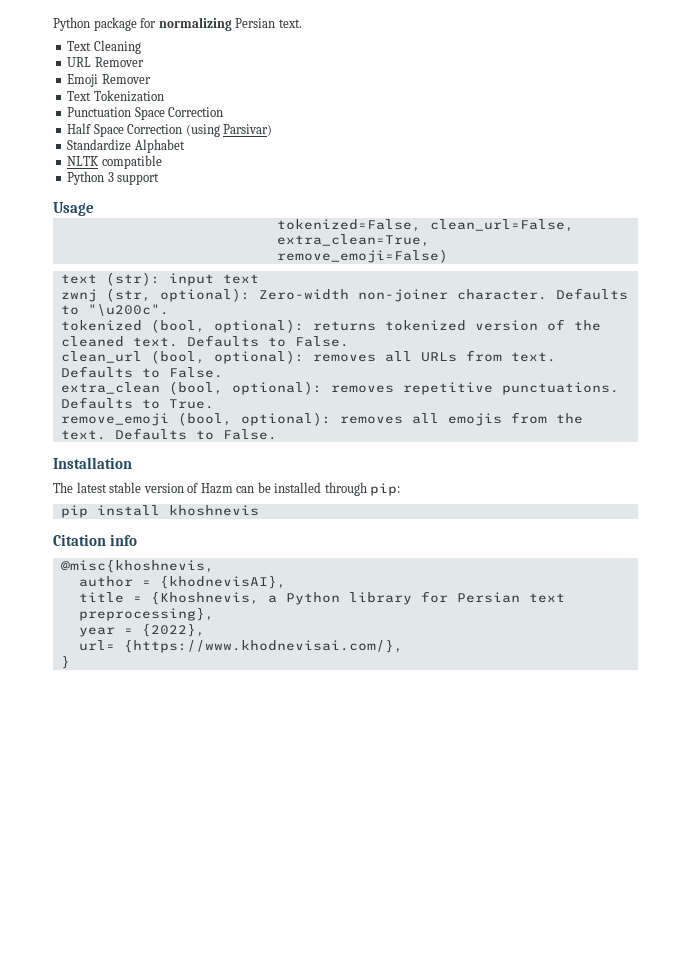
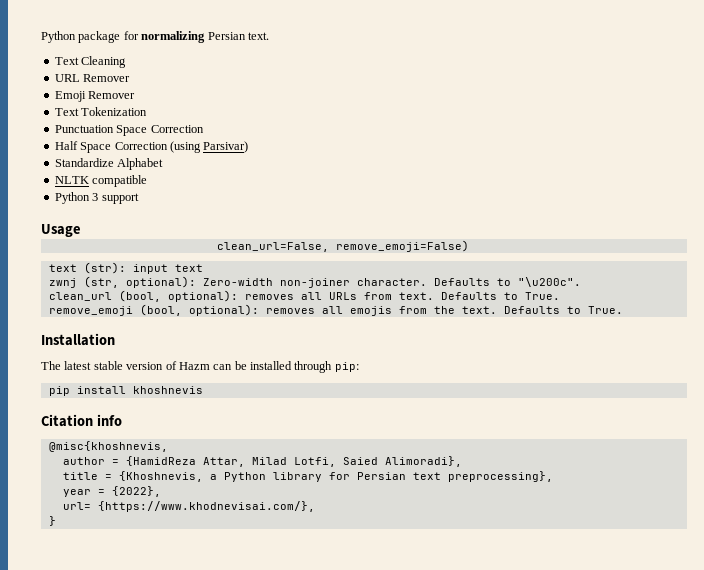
[276,219,574,232] [276,234,430,247] tokenized=False, clean_url=False, extra_clean=True, // -> [216,242,329,252] clean_url=False,
[60,319,601,333] [60,335,349,347] // tokenized (bool, optional): returns tokenized version of the cleaned text. Defaults to False. -> (581, 282) none
[168,367,223,378] [60,381,619,395] [60,397,160,409] False. // extra_clean (bool, optional): removes repetitive punctuations. Defaults to -> (518, 296) none
[222,429,277,440] False. -> [587,306,623,314] True.
[159,575,286,589] {khodnevisAI}, -> [125,456,462,467] {HamidReza Attar, Milad Lotfi, Saied Alimoradi},

